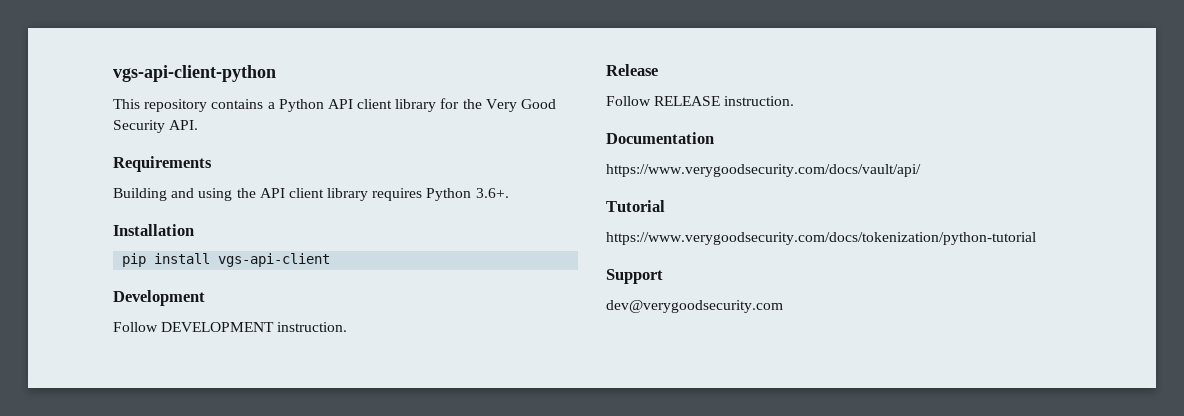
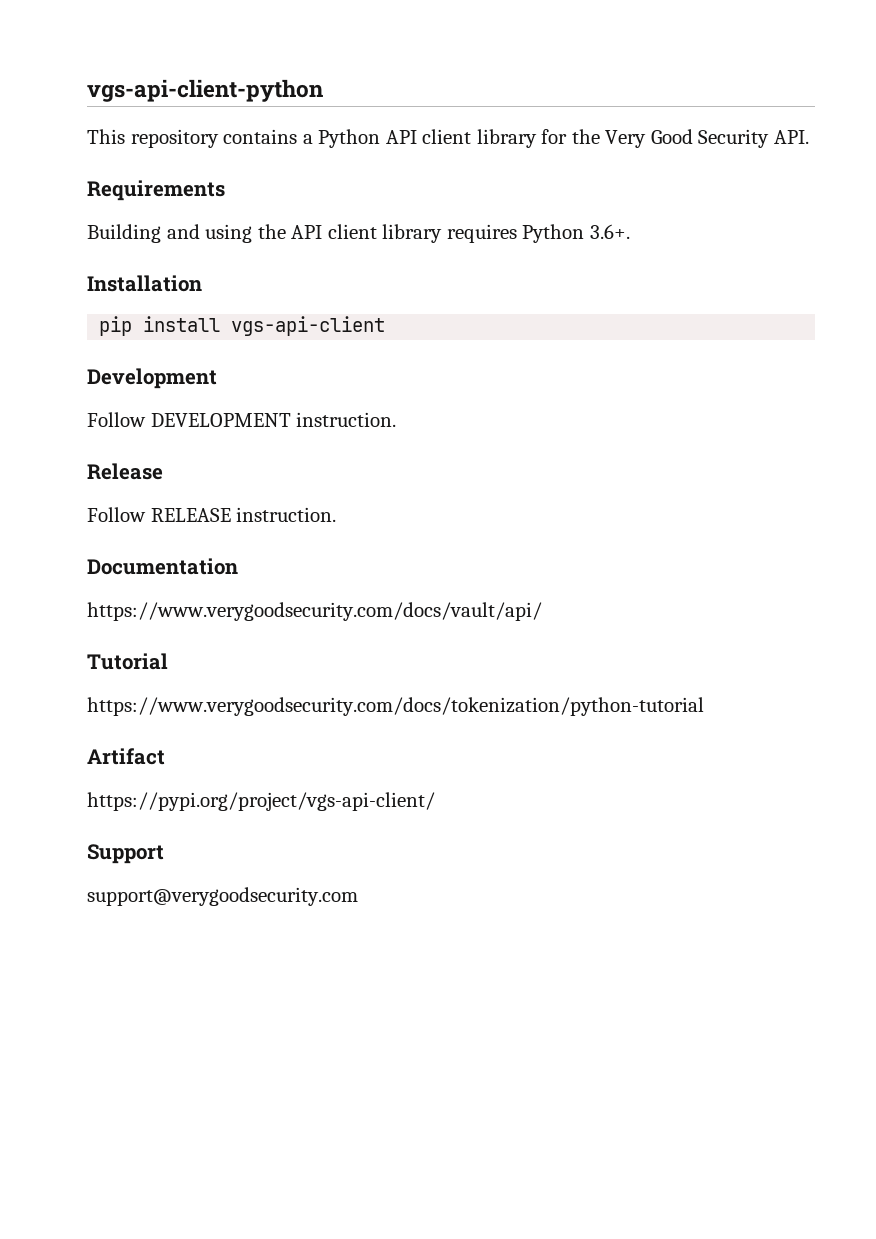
(1036, 238) none -> [87,748,165,765] [87,792,435,811] // Artifact // https://pypi.org/project/vgs-api-client/
[606,300,783,313] dev@verygoodsecurity.com -> [87,887,358,906] support@verygoodsecurity.com

